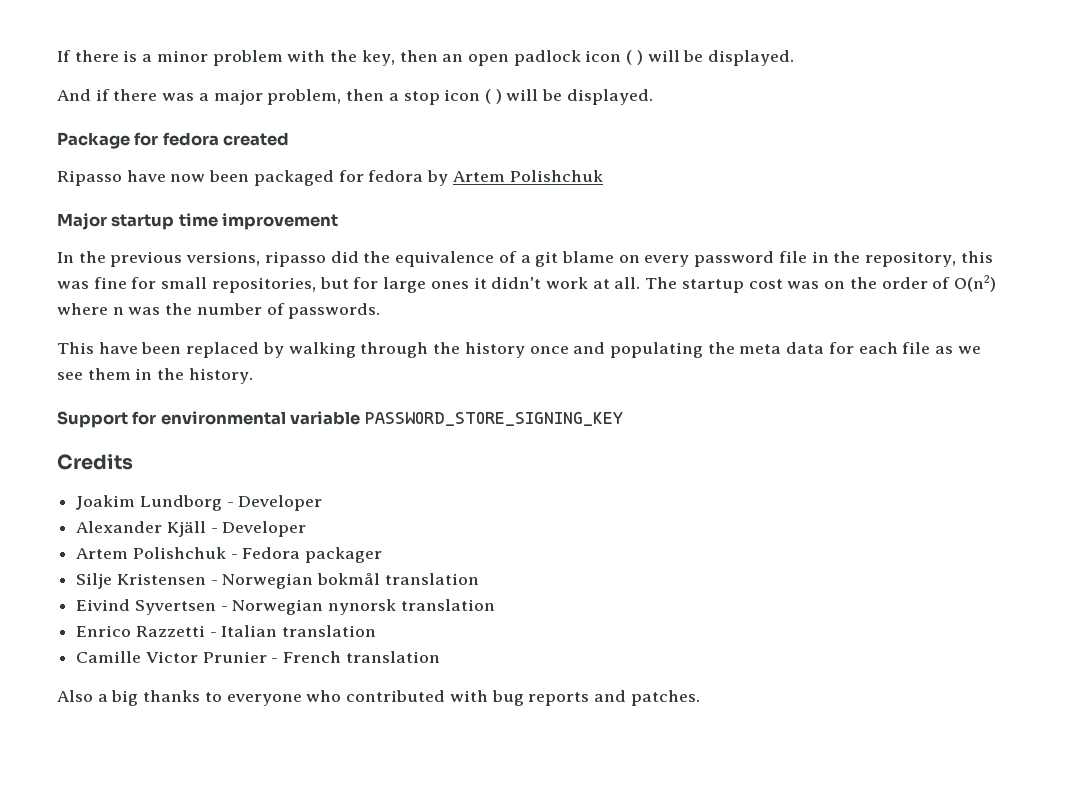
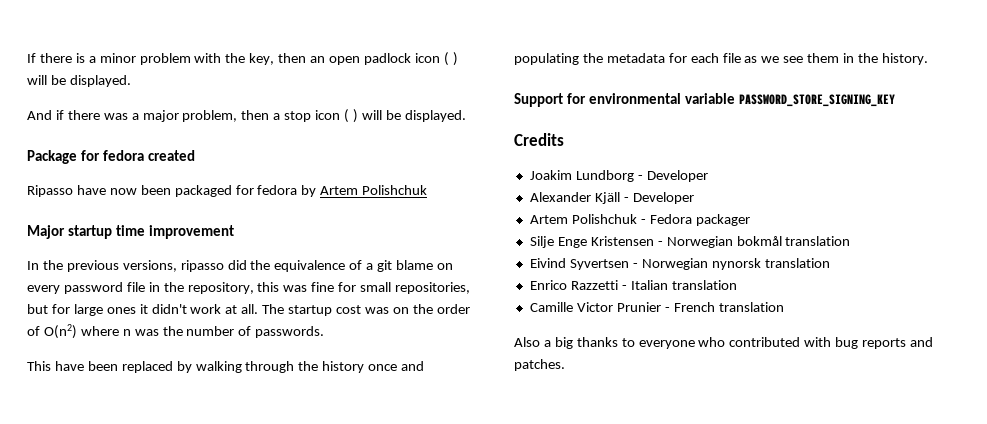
[739,342,825,354] meta data -> [606,53,665,63] metadata
(113, 581) none -> [557,237,587,248] Enge

